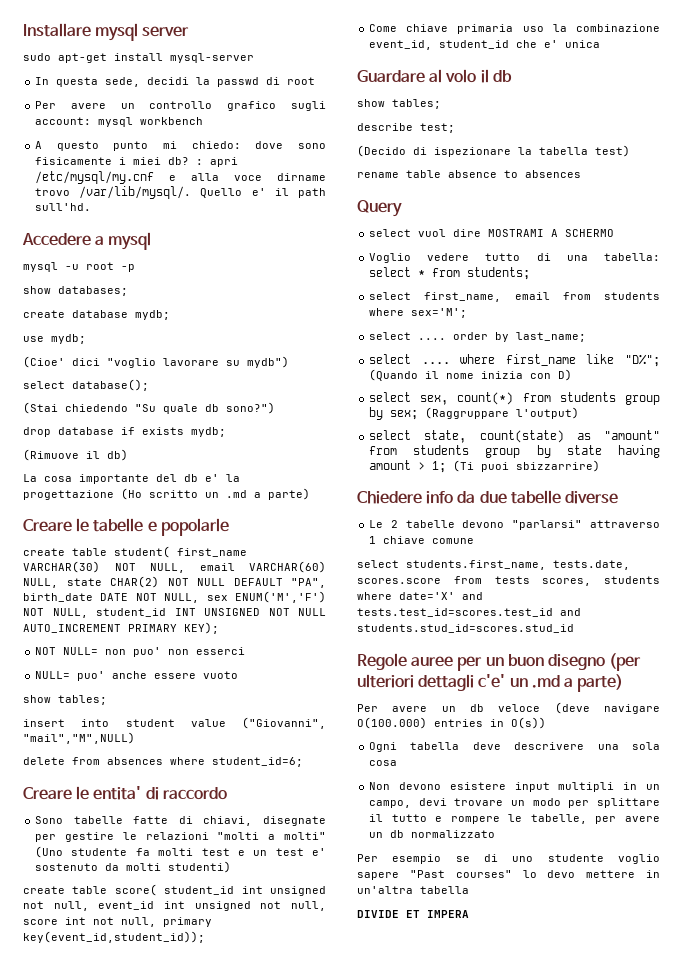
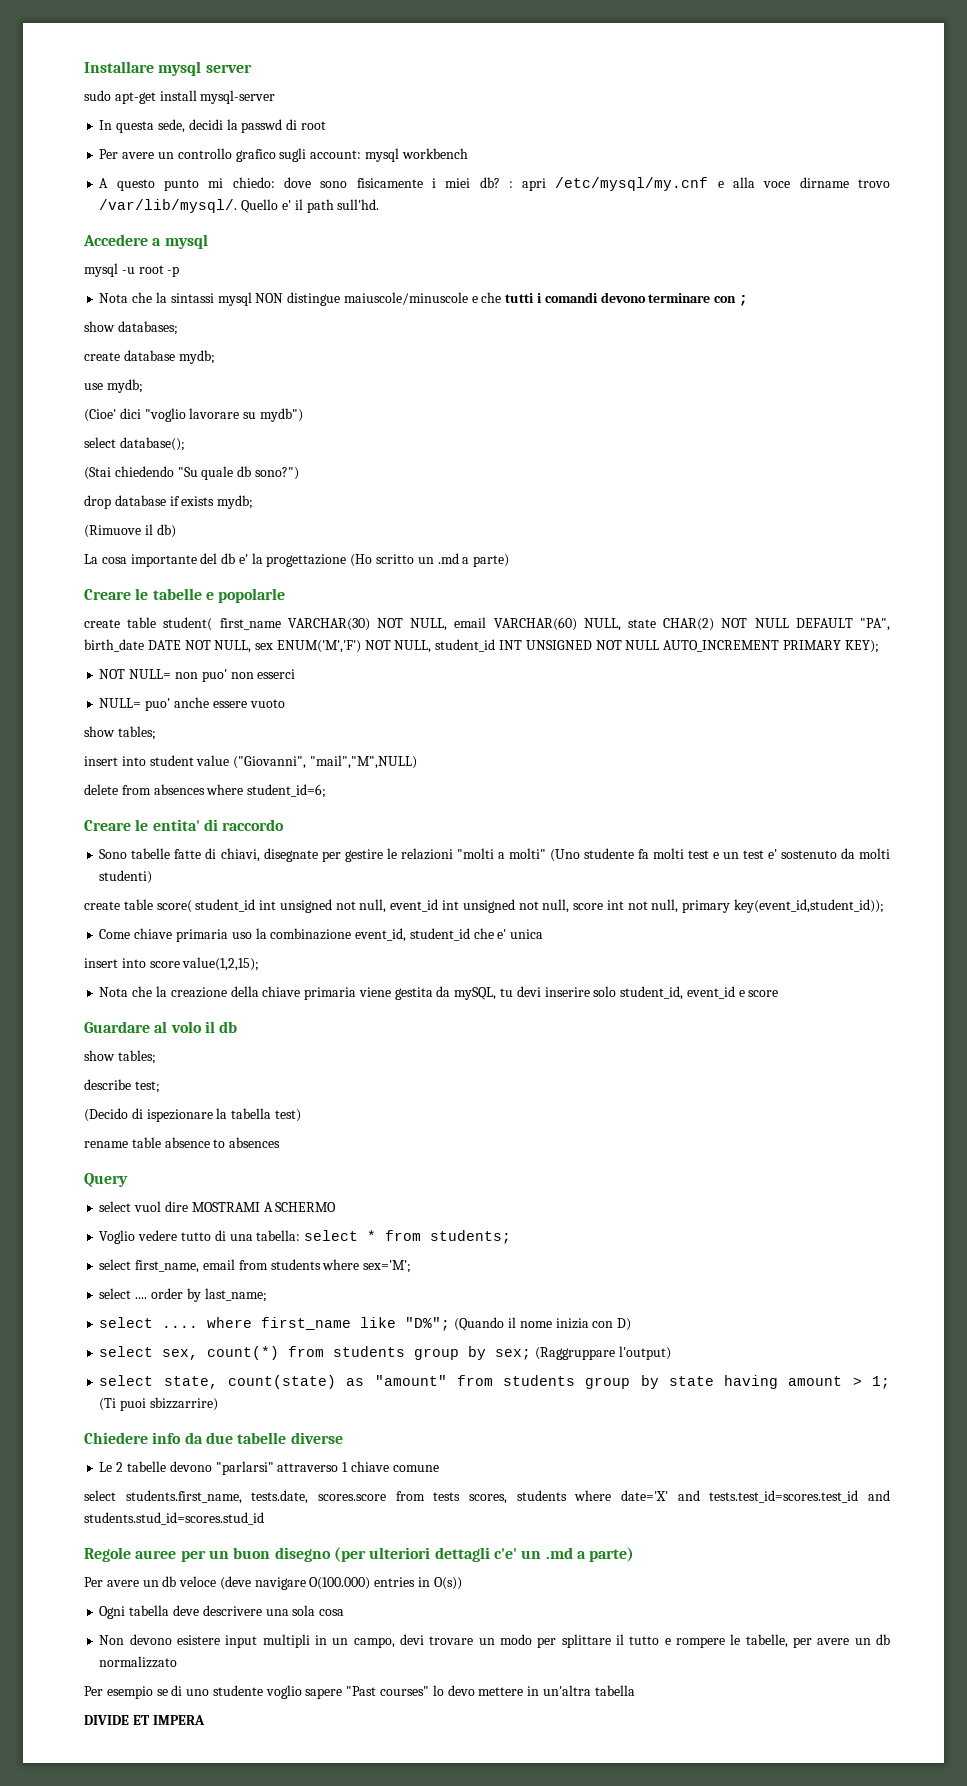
(135, 268) none -> [99,292,748,306] // Nota che la sintassi mysql NON distingue maiuscole/minuscole e che tutti i comandi devono terminare con ;
(601, 44) none -> [84,957,260,971] [99,986,779,1000] // insert into score value(1,2,15); // Nota che la creazione della chiave primaria viene gestita da mySQL, tu devi inserire solo student_id, event_id e score

